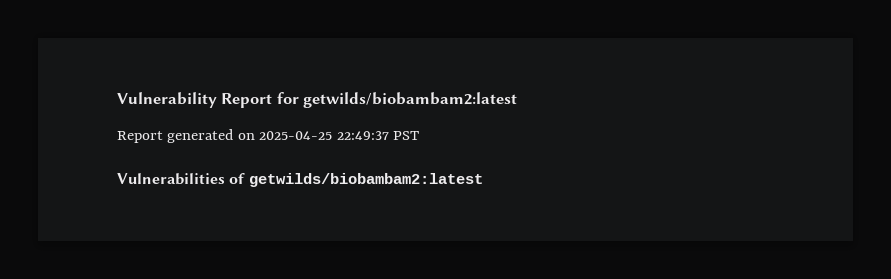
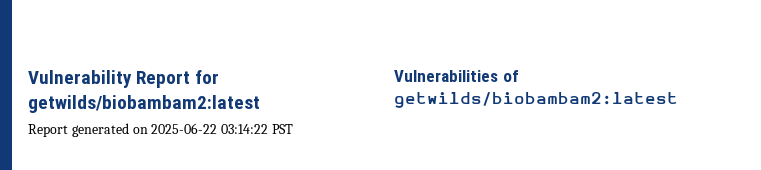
[259,131,389,140] 2025-04-25 22:49:37 -> [151,123,269,134] 2025-06-22 03:14:22

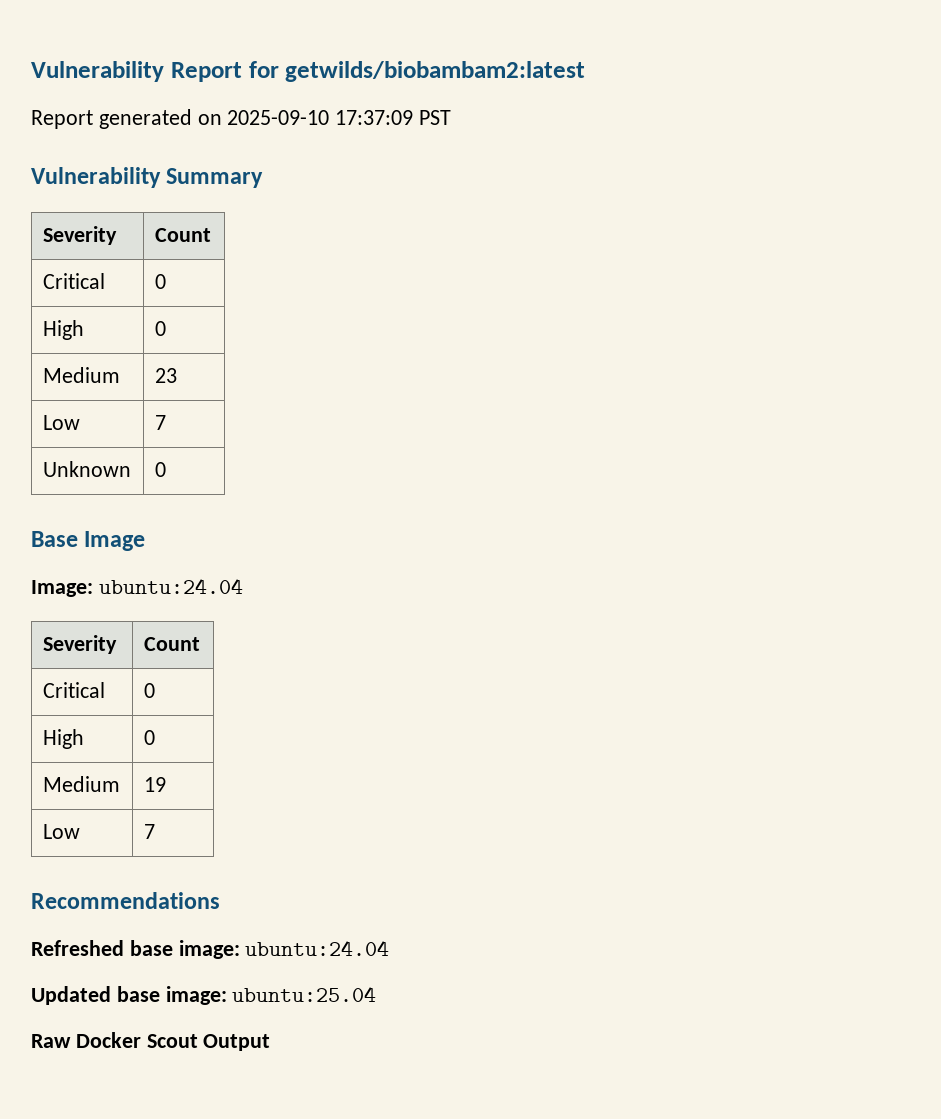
[151,123,269,134] 2025-06-22 03:14:22 -> [227,110,414,125] 2025-09-10 17:37:09
[394,70,519,82] [394,92,678,108] Vulnerabilities of getwilds/biobambam2:latest -> [31,167,264,188] [42,226,117,245] [154,228,211,242] [42,273,105,289] [154,274,166,289] [42,320,84,340] [154,321,166,336] [42,367,120,383] [154,368,177,383] [42,415,80,430] [154,415,166,430] [42,461,131,477] [154,462,166,477] [31,531,146,551] [31,578,243,597] [42,635,117,654] [143,637,200,651] [42,682,105,698] [143,683,155,698] [42,729,84,749] [143,730,155,745] [42,776,120,792] [143,777,166,792] [42,824,80,839] [143,824,155,839] [31,892,220,909] [31,940,390,959] [31,986,377,1005] [31,1032,271,1051] Vulnerability Summary // Severity | Count // Critical | 0 // High | 0 // Medium | 23 // Low | 7 // Unknown | 0 // Base Image // Image: ubuntu:24.04 // Severity | Count // Critical | 0 // High | 0 // Medium | 19 // Low | 7 // Recommendations // Refreshed base image: ubuntu:24.04 // Updated base image: ubuntu:25.04 // Raw Docker Scout Output

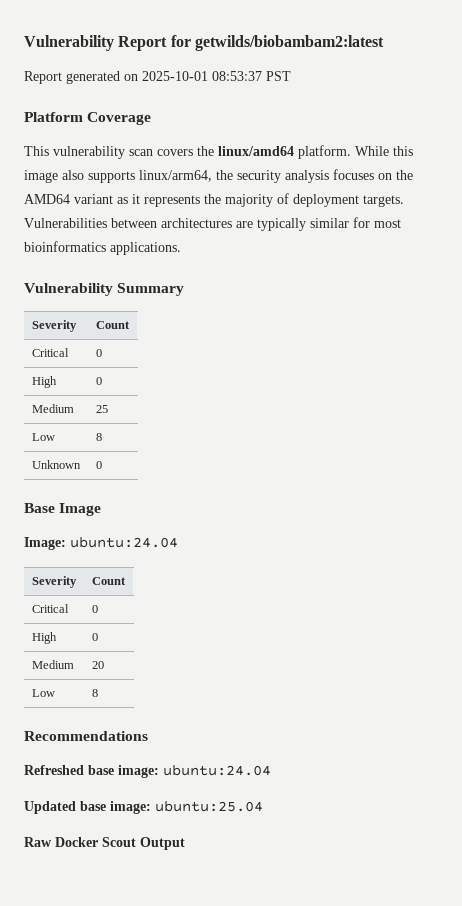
[227,110,414,125] 2025-09-10 17:37:09 -> [142,71,262,81] 2025-10-01 08:53:37
(452, 117) none -> [24,112,152,125] [24,145,413,159] [24,169,413,183] [24,193,404,207] [24,217,401,231] [24,241,181,255] // Platform Coverage // This vulnerability scan covers the linux/amd64 platform. While this image also supports linux/arm64, the security analysis focuses on the AMD64 variant as it represents the majority of deployment targets. Vulnerabilities between architectures are typically similar for most bioinformatics applications.
[154,368,177,383] [42,415,80,430] [154,415,166,430] 23 // Low | 7 -> [95,405,108,413] [31,433,55,441] [95,433,102,441] 25 // Low | 8
[143,777,166,792] [42,824,80,839] [143,824,155,839] 19 // Low | 7 -> [91,661,104,669] [31,689,55,697] [91,689,98,697] 20 // Low | 8

